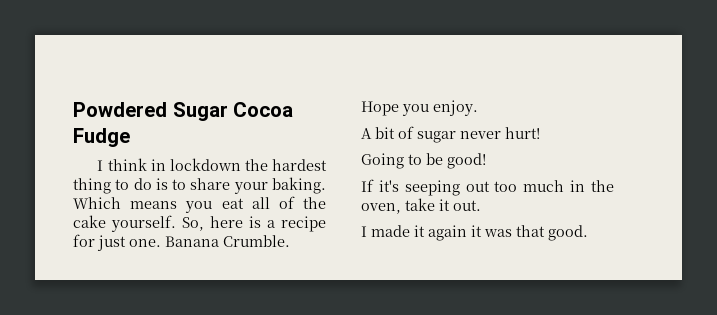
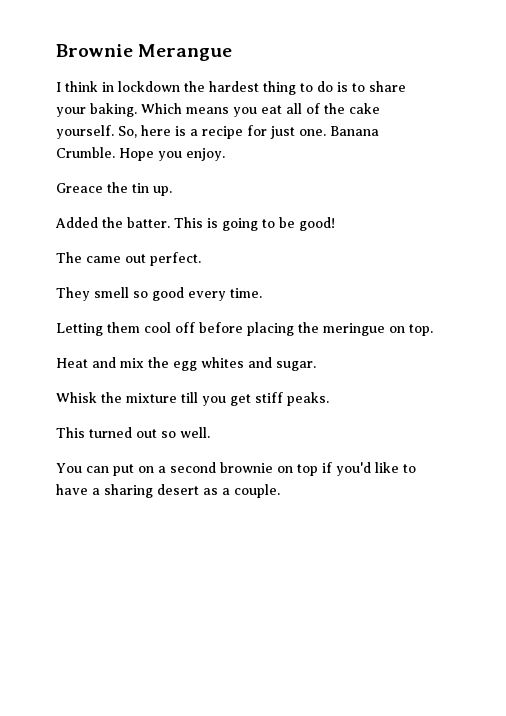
[73,102,294,121] [73,128,130,147] Powdered Sugar Cocoa Fudge -> [56,44,233,61] Brownie Merangue
[361,126,540,143] [361,153,486,169] [361,179,614,196] [361,198,481,214] [361,225,588,241] A bit of sugar never hurt! // Going to be good! // If it's seeping out too much in the oven, take it out. // I made it again it was that good. -> [56,182,172,196] [55,217,335,231] [56,252,201,266] [56,287,262,301] [56,322,433,336] [56,357,316,371] [56,392,329,406] [56,427,210,438] [56,462,416,476] [56,484,280,498] Greace the tin up. // Added the batter. This is going to be good! // The came out perfect. // They smell so good every time. // Letting them cool off before placing the meringue on top. // Heat and mix the egg whites and sugar. // Whisk the mixture till you get stiff peaks. // This turned out so well. // You can put on a second brownie on top if you'd like to have a sharing desert as a couple.

